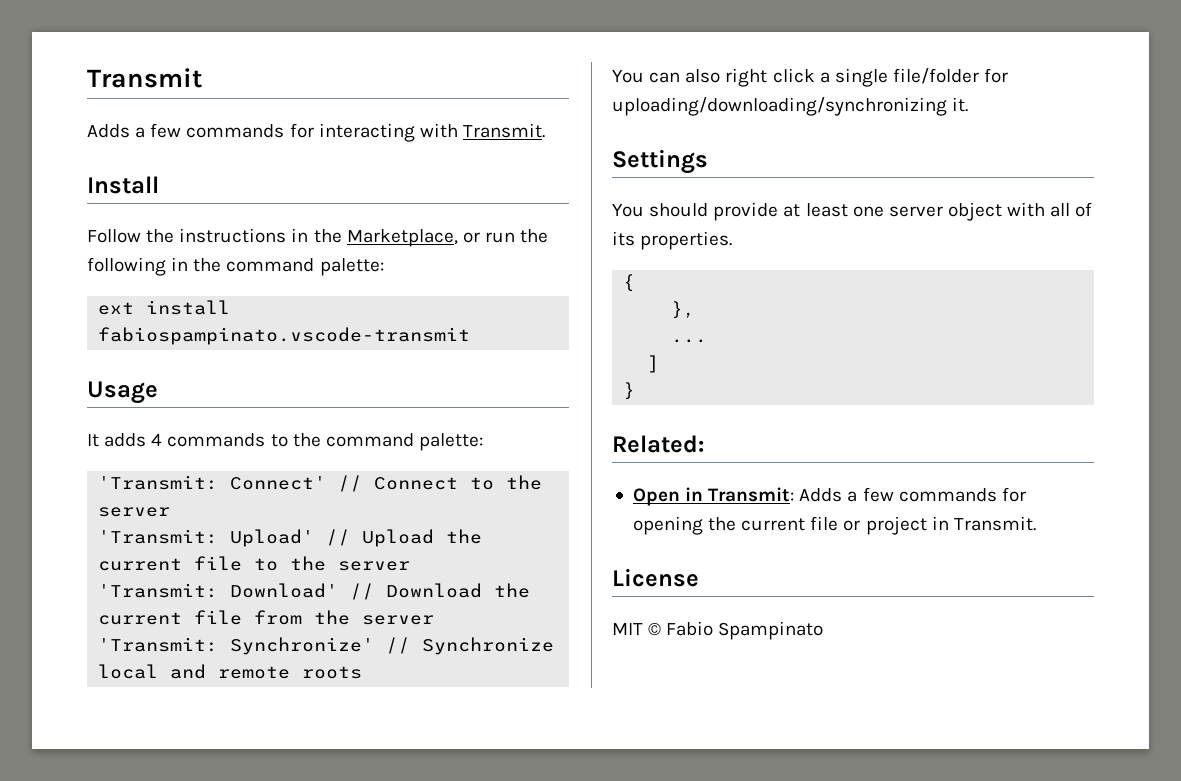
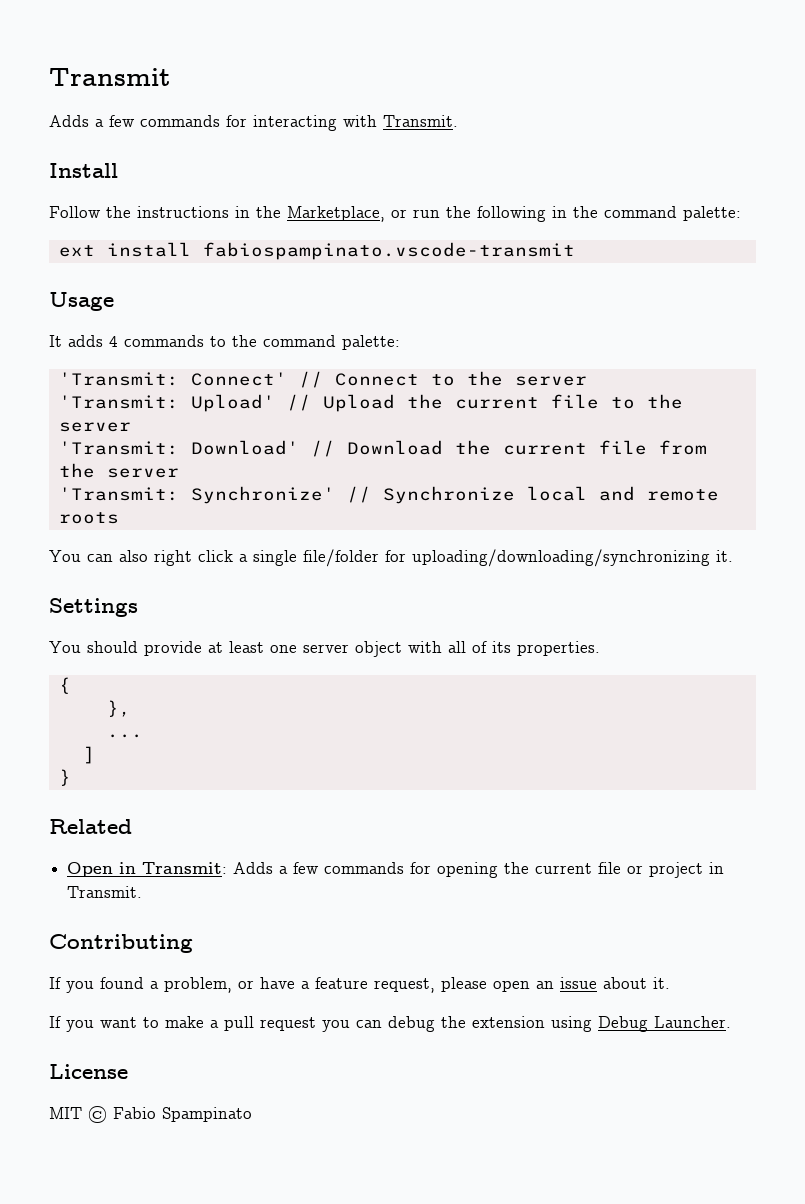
[612,435,704,453] Related: -> [49,819,132,834] Related
(1036, 523) none -> [49,934,193,953] [49,977,670,993] [49,1016,731,1032] // Contributing // If you found a problem, or have a feature request, please open an issue about it. // If you want to make a pull request you can debug the extension using Debug Launcher.

